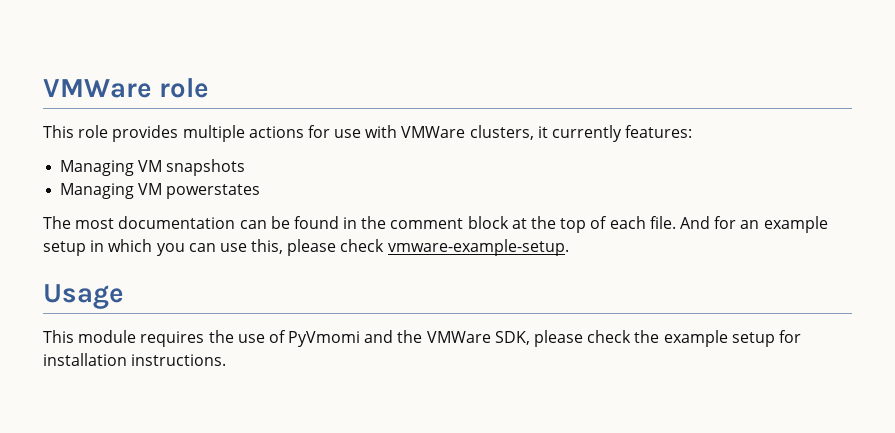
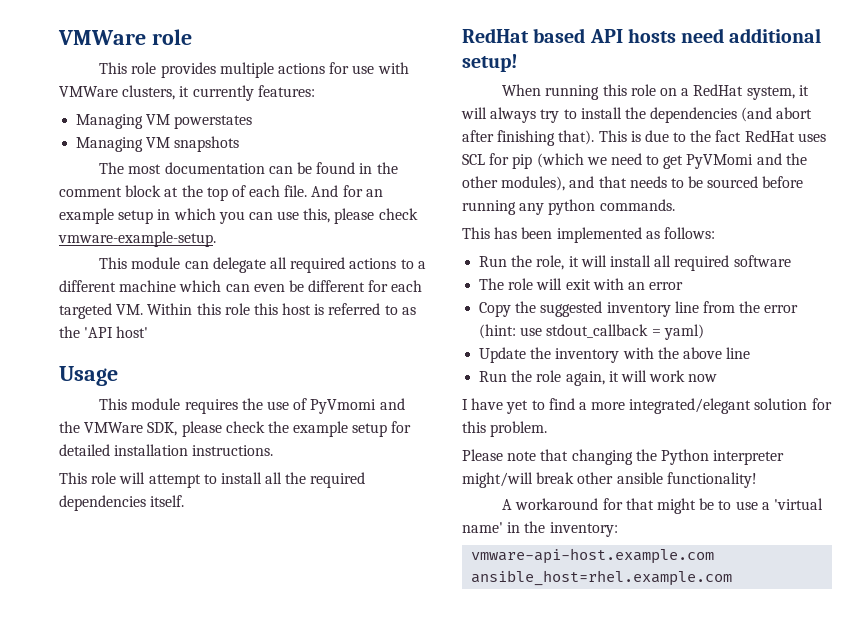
[166,159,246,176] [60,183,261,199] snapshots // Managing VM powerstates -> [174,115,253,129] [76,136,240,152] powerstates // Managing VM snapshots
(569, 247) none -> [99,257,426,273] [59,280,423,292] [59,303,416,319] [59,326,149,338] // This module can delegate all required actions to a different machine which can even be different for each targeted VM. Within this role this host is referred to as the 'API host'
(801, 336) none -> [59,444,110,456] detailed
(227, 360) none -> [59,472,366,488] [59,495,185,511] [462,28,822,43] [462,54,518,72] [502,84,809,100] [461,107,813,123] [462,130,826,146] [462,153,807,169] [462,176,804,191] [462,199,675,215] [462,227,715,243] [479,255,791,271] [479,278,684,290] [479,301,799,317] [479,324,704,340] [479,347,751,363] [479,370,718,386] [462,398,832,414] [462,421,548,437] [462,449,785,465] [462,472,757,488] [502,498,823,514] [462,521,618,537] [471,548,715,564] [471,570,733,586] // This role will attempt to install all the required dependencies itself. // RedHat based API hosts need additional setup! // When running this role on a RedHat system, it will always try to install the dependencies (and abort after finishing that). This is due to the fact RedHat uses SCL for pip (which we need to get PyVMomi and the other modules), and that needs to be sourced before running any python commands. // This has been implemented as follows: // Run the role, it will install all required software // The role will exit with an error // Copy the suggested inventory line from the error (hint: use stdout_callback = yaml) // Update the inventory with the above line // Run the role again, it will work now // I have yet to find a more integrated/elegant solution for this problem. // Please note that changing the Python interpreter might/will break other ansible functionality! // A workaround for that might be to use a 'virtual name' in the inventory: // vmware-api-host.example.com ansible_host=rhel.example.com

